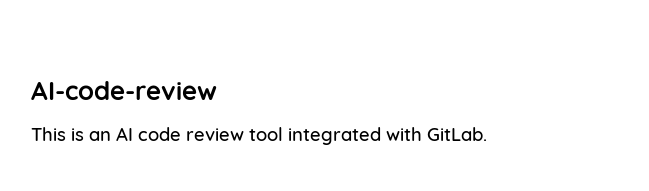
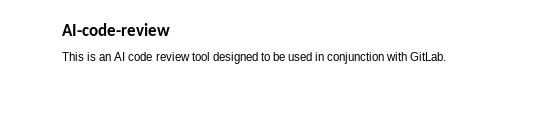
[288,127,381,145] integrated -> [212,52,385,64] designed to be used in conjunction

